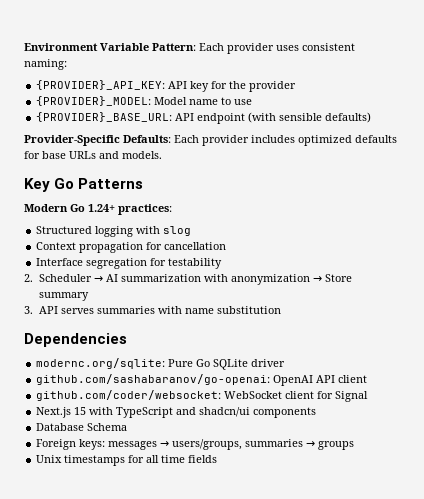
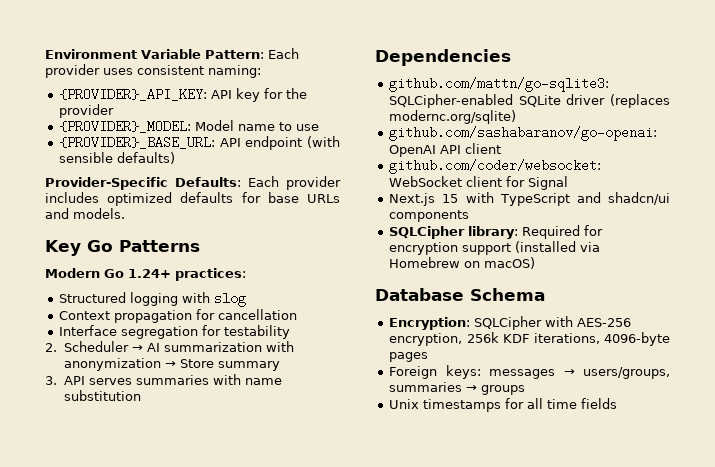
[36,358,211,369] modernc.org/sqlite: Pure Go -> [389,77,610,92] [389,94,514,108] github.com/mattn/go-sqlite3: SQLCipher-enabled
(286, 363) none -> [610,94,670,108] [389,110,517,124] (replaces modernc.org/sqlite)
[36,423,128,431] Database Schema -> [389,225,604,239] [389,241,601,255] [389,257,536,269] [375,288,545,301] [389,316,632,330] [389,332,670,346] [389,352,429,362] SQLCipher library: Required for encryption support (installed via Homebrew on macOS) // Database Schema // Encryption: SQLCipher with AES-256 encryption, 256k KDF iterations, 4096-byte pages

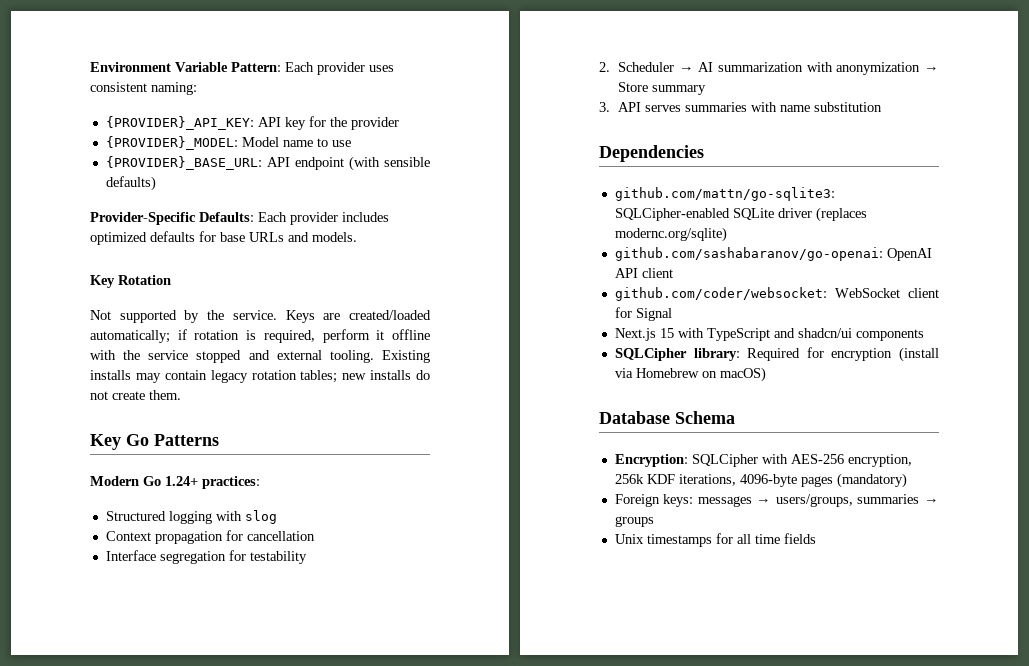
(125, 213) none -> [90,275,171,288] [90,310,432,323] [90,329,430,343] [90,350,430,363] [90,370,430,383] [90,390,181,400] // Key Rotation // Not supported by the service. Keys are created/loaded automatically; if rotation is required, perform it offline with the service stopped and external tooling. Existing installs may contain legacy rotation tables; new installs do not create them.
[462,241,577,255] support (installed -> [899,347,939,362] (install
(429, 357) none -> [836,473,907,488] (mandatory)

